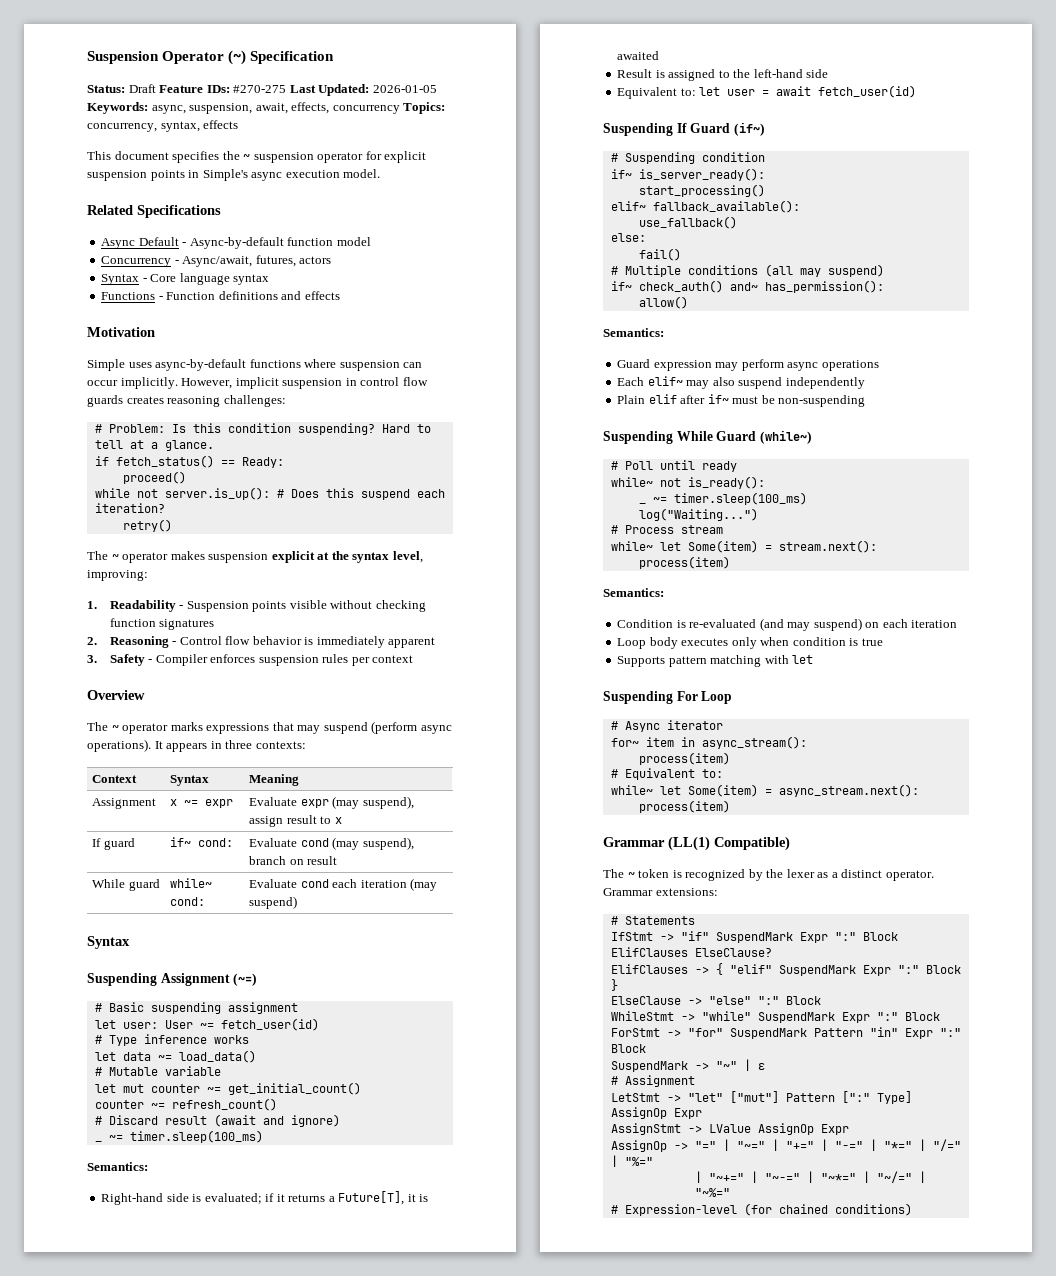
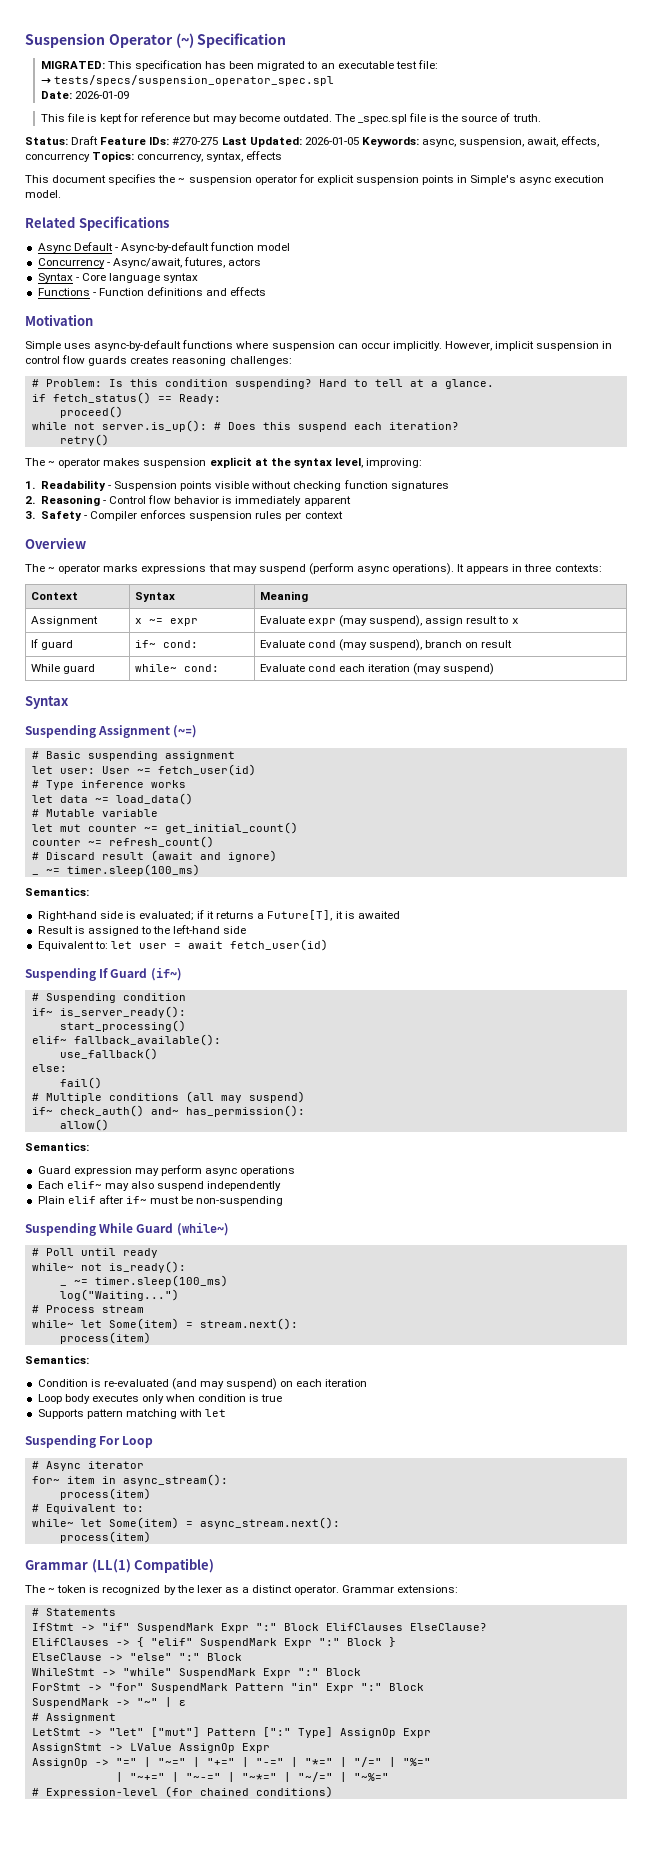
(335, 57) none -> [40,60,438,71] [40,75,334,86] [40,91,129,99] [40,113,541,124] // MIGRATED: This specification has been migrated to an executable test file: // → tests/specs/suspension_operator_spec.spl // Date: 2026-01-09 // This file is kept for reference but may become outdated. The _spec.spl file is the source of truth.

